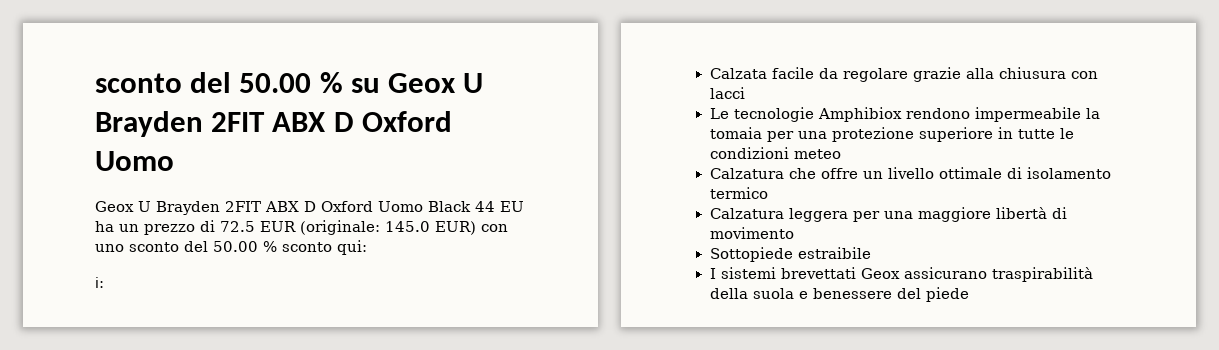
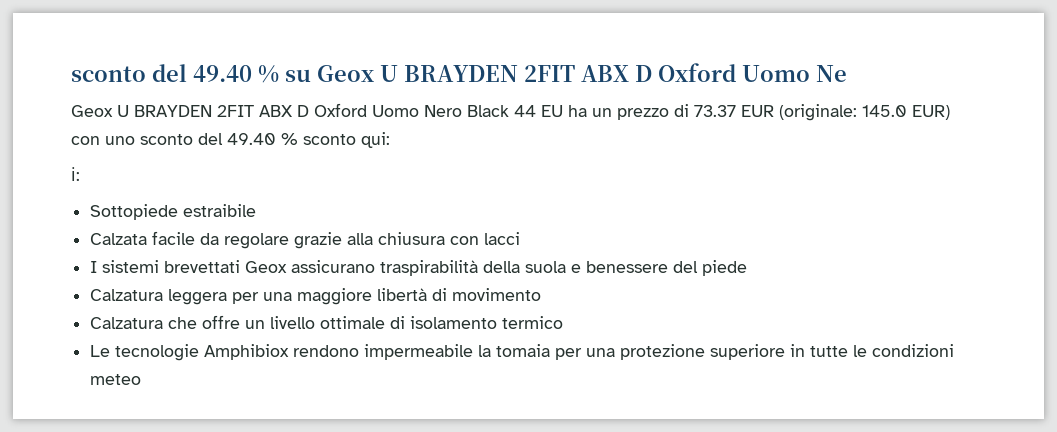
[95,72,312,93] sconto del 50.00 -> [71,64,252,82] sconto del 49.40
[95,111,452,137] [95,151,174,171] [95,201,423,215] Brayden 2FIT ABX D Oxford Uomo // Geox U Brayden 2FIT ABX D Oxford Uomo -> [404,63,847,82] [71,103,462,117] BRAYDEN 2FIT ABX D Oxford Uomo Ne // Geox U BRAYDEN 2FIT ABX D Oxford Uomo Nero
[220,221,255,232] 72.5 -> [694,105,736,117] 73.37
[213,241,258,252] 50.00 -> [227,133,276,145] 49.40
(104, 282) none -> [90,204,257,220] // Sottopiede estraibile
(745, 93) none -> [90,260,748,276] [90,288,542,305] [90,315,564,329] // I sistemi brevettati Geox assicurano traspirabilità della suola e benessere del piede // Calzatura leggera per una maggiore libertà di movimento // Calzatura che offre un livello ottimale di isolamento termico
[709,167,1111,179] [709,187,768,199] [709,207,1067,222] [709,227,794,239] [709,247,871,262] [709,267,1093,282] [709,287,969,302] // Calzatura che offre un livello ottimale di isolamento termico // Calzatura leggera per una maggiore libertà di movimento // Sottopiede estraibile // I sistemi brevettati Geox assicurano traspirabilità della suola e benessere del piede -> (142, 379) none

